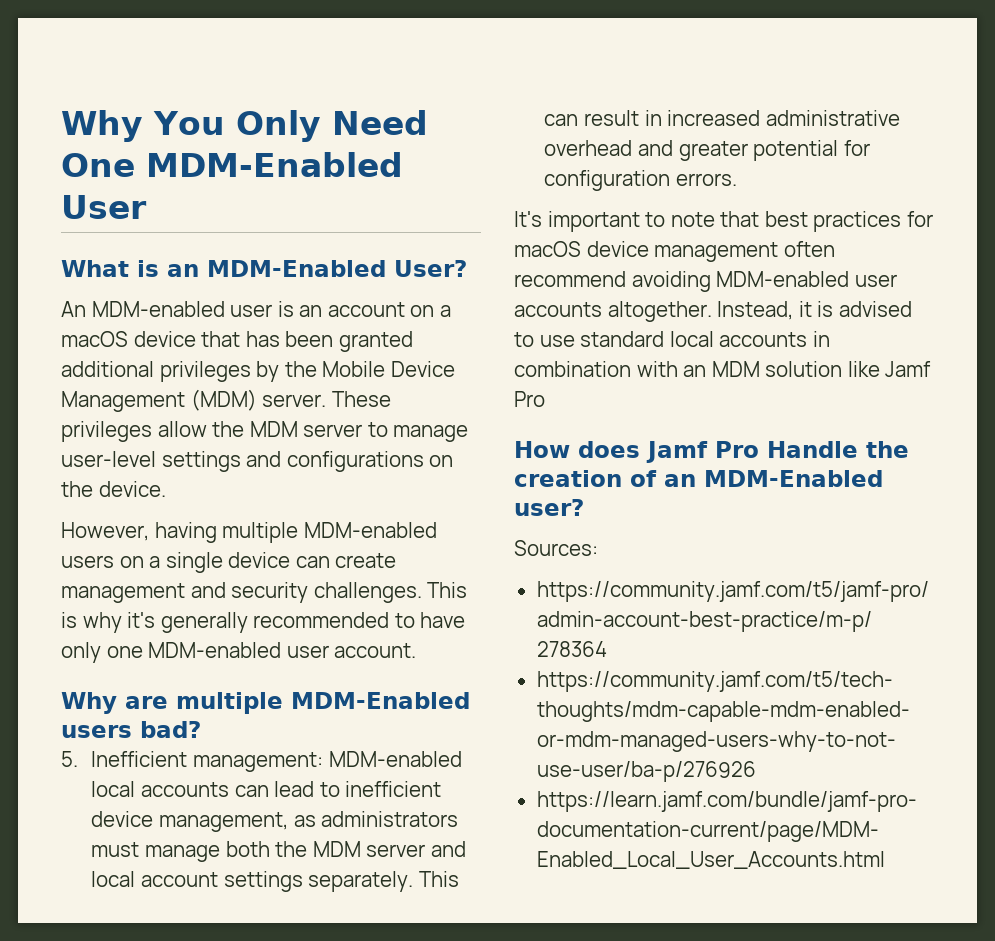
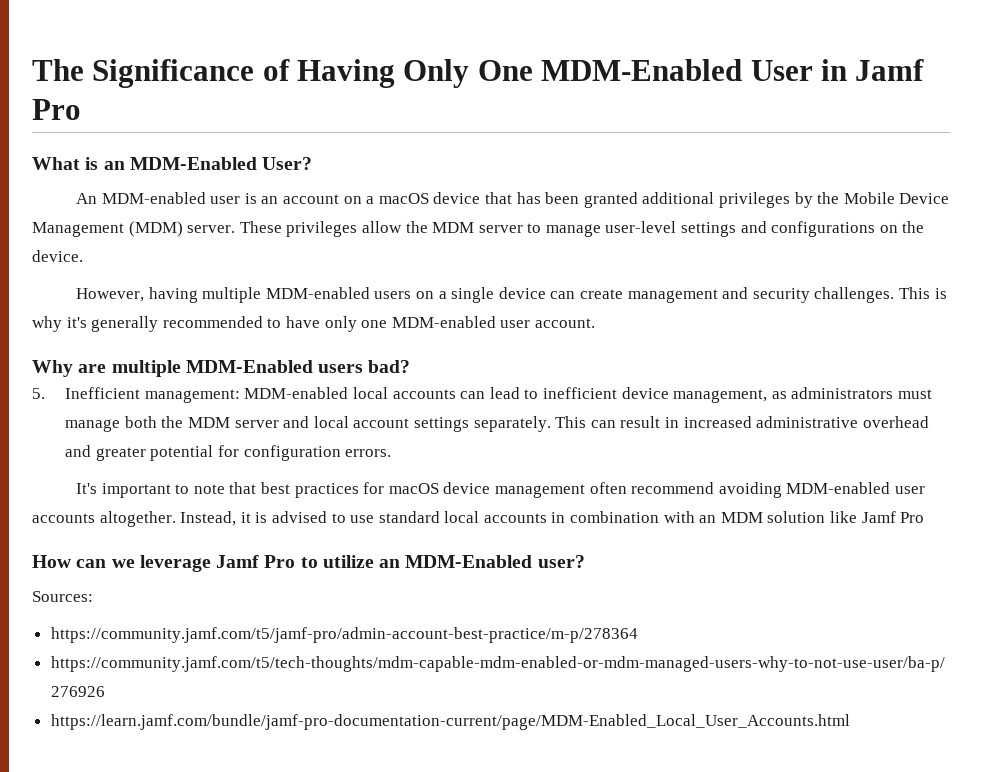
[61,110,428,142] Why You Only Need -> [32,59,470,88] The Significance of Having Only
(147, 207) none -> [820,59,925,81] [32,99,81,120] in Jamf Pro
[578,441,909,463] [514,470,657,487] does Jamf Pro Handle the creation of -> [76,555,374,572] can we leverage Jamf Pro to utilize

